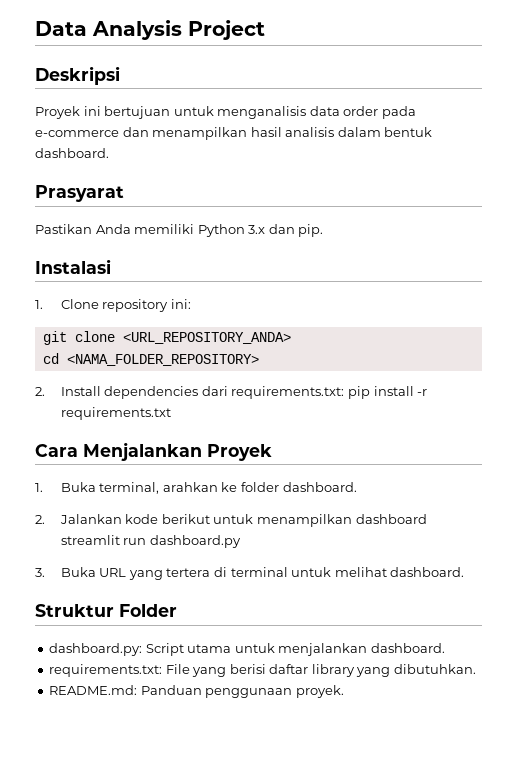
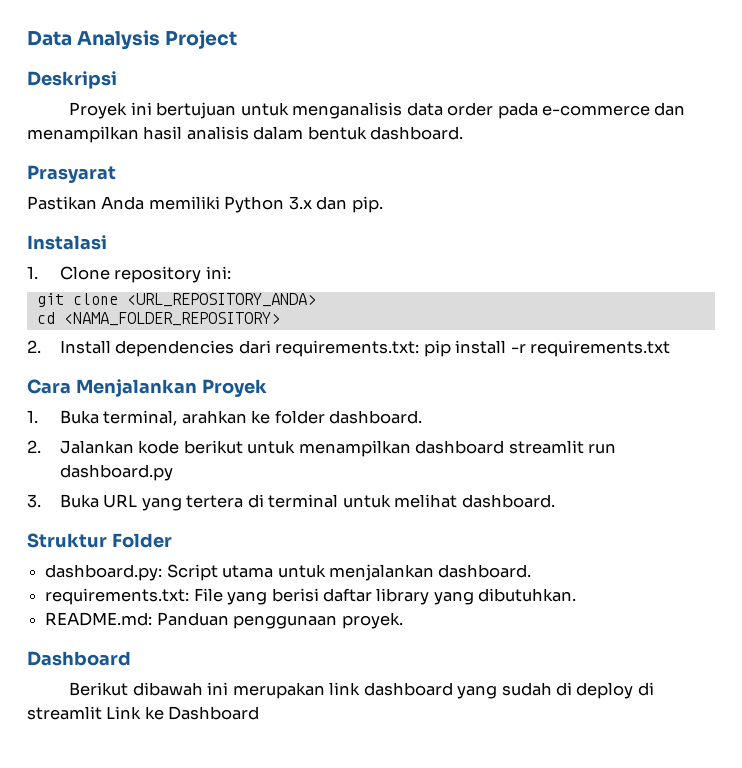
(344, 691) none -> [27,651,131,666] [69,682,654,699] [27,706,260,720] // Dashboard // Berikut dibawah ini merupakan link dashboard yang sudah di deploy di streamlit Link ke Dashboard

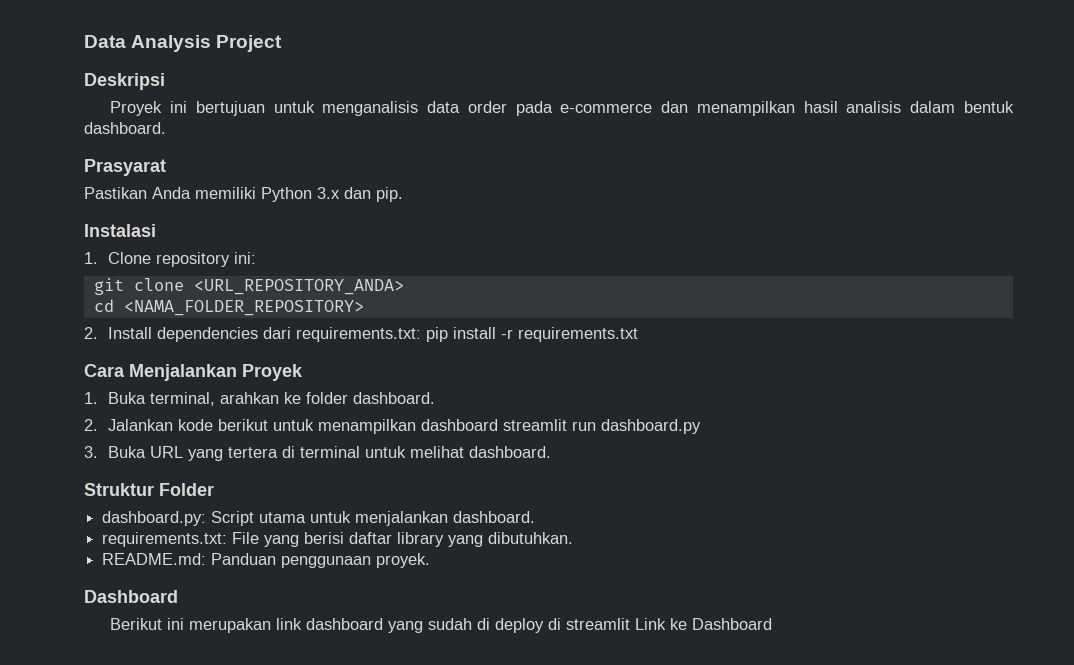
[132,682,203,696] dibawah -> (163, 624) none

